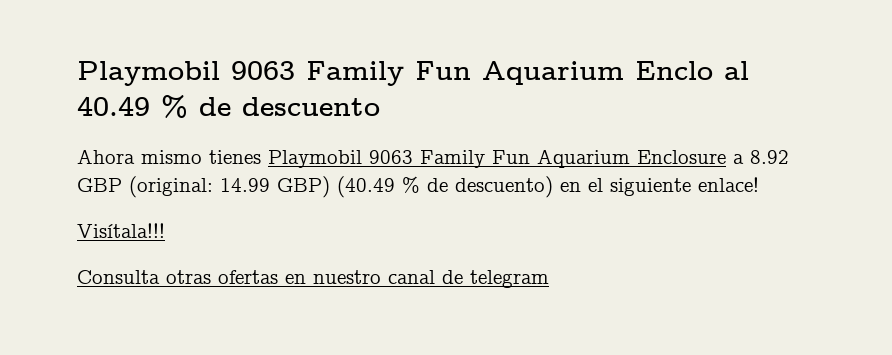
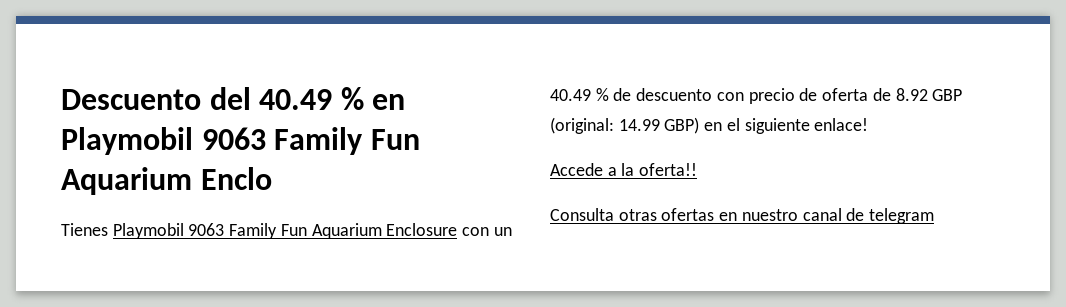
(77, 73) none -> [61,87,406,110] Descuento del 40.49 % en
[724,61,749,80] [77,95,380,118] [77,149,261,164] al 40.49 % de descuento // Ahora mismo tienes -> [61,223,108,236] // Tienes
[733,154,744,164] a -> [462,227,512,236] [550,88,891,104] con un 40.49 % de descuento con precio de oferta de
[337,176,553,198] (40.49 % de descuento) -> (700, 125) none
[77,223,165,238] Visítala!!! -> [550,163,698,176] Accede a la oferta!!

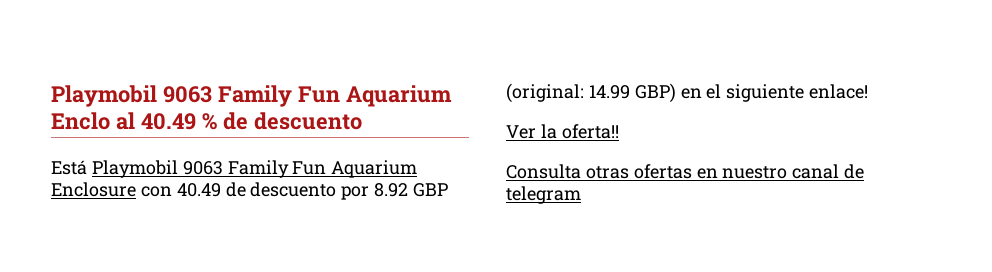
[61,87,406,110] Descuento del 40.49 % en -> (51, 96) none
[61,223,108,236] // Tienes -> [115,112,362,130] [51,160,87,175] al 40.49 % de descuento // Está
[493,227,512,236] [550,88,891,104] un 40.49 % de descuento con precio de oferta de -> [176,182,370,200] 40.49 de descuento por
[550,163,617,176] Accede a -> [506,125,536,139] Ver

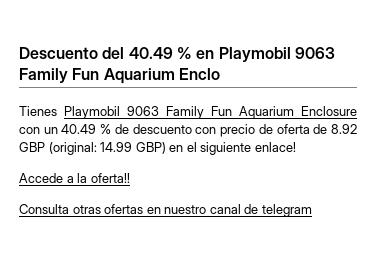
(51, 96) none -> [19,47,215,59] Descuento del 40.49 % en
[115,112,362,130] [51,160,87,175] al 40.49 % de descuento // Está -> [19,106,57,116] // Tienes
[176,182,370,200] 40.49 de descuento por -> [43,124,328,137] un 40.49 % de descuento con precio de oferta de
[506,125,536,139] Ver -> [19,173,74,183] Accede a

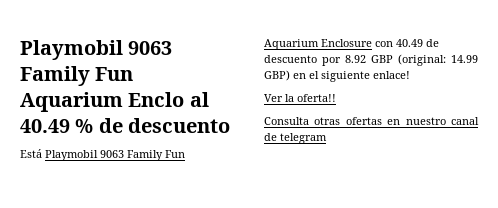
[19,47,215,59] Descuento del 40.49 % en -> (20, 50) none
[19,106,57,116] // Tienes -> [189,92,209,107] [20,118,231,133] [20,149,42,158] al 40.49 % de descuento // Está
[43,124,328,137] un 40.49 % de descuento con precio de oferta de -> [396,39,439,47] [264,55,341,66] 40.49 de descuento por
[19,173,74,183] Accede a -> [264,94,283,102] Ver

